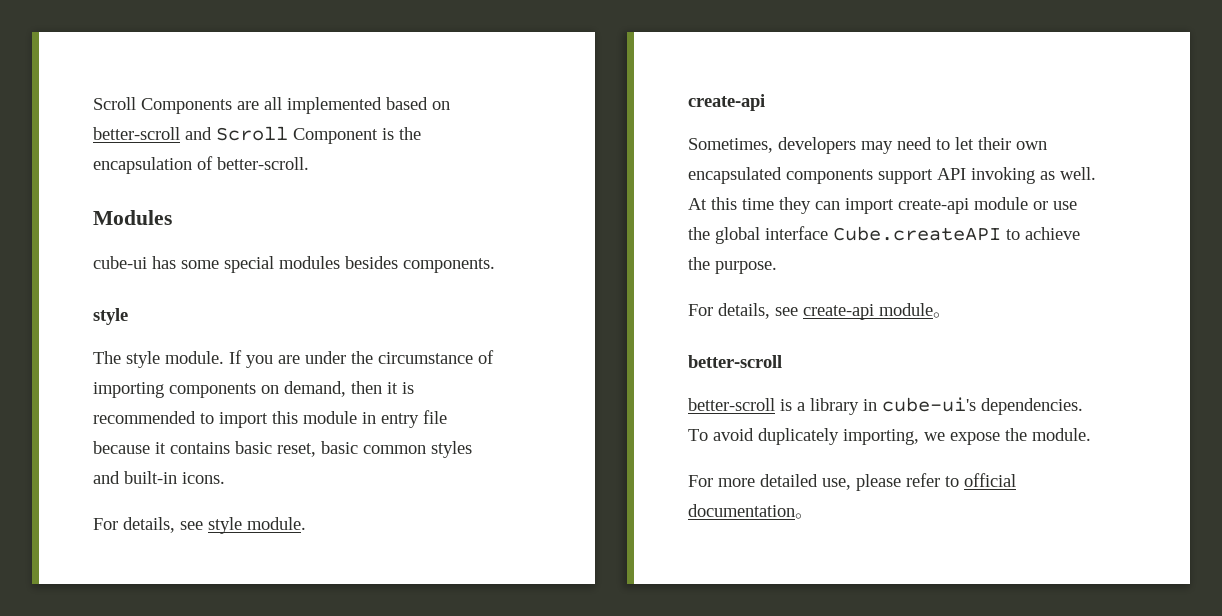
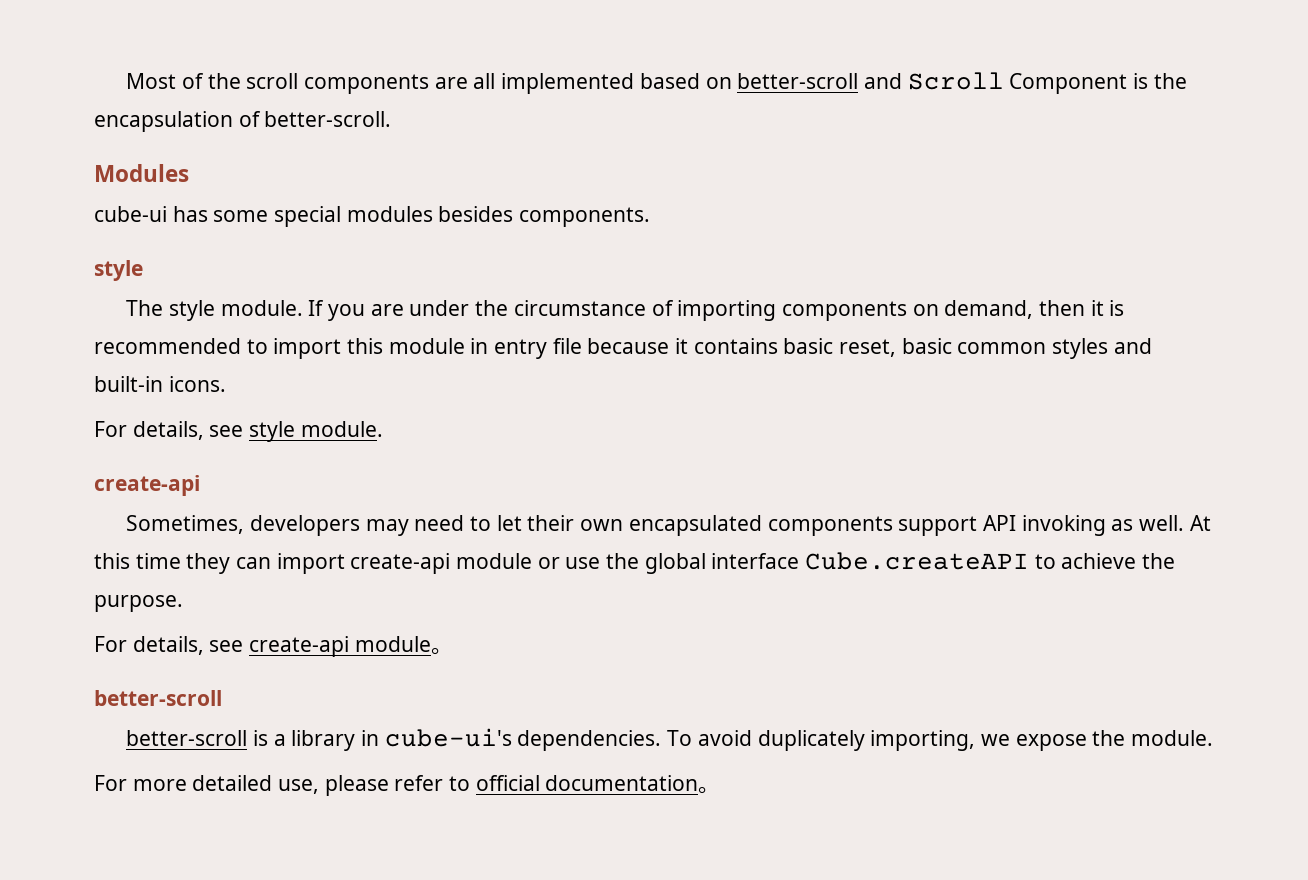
[93,97,232,114] Scroll Components -> [126,73,430,94] Most of the scroll components

